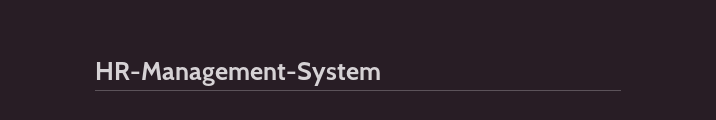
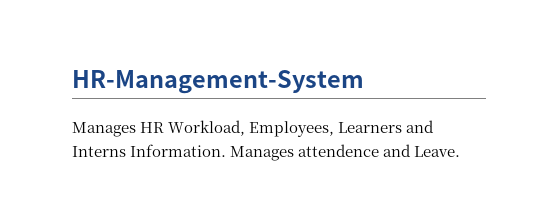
(381, 74) none -> [72,120,435,137] [72,144,461,161] // Manages HR Workload, Employees, Learners and Interns Information. Manages attendence and Leave.

